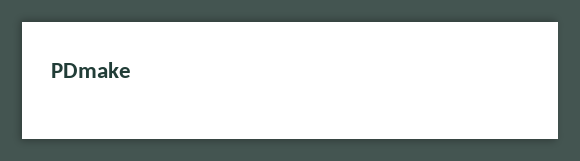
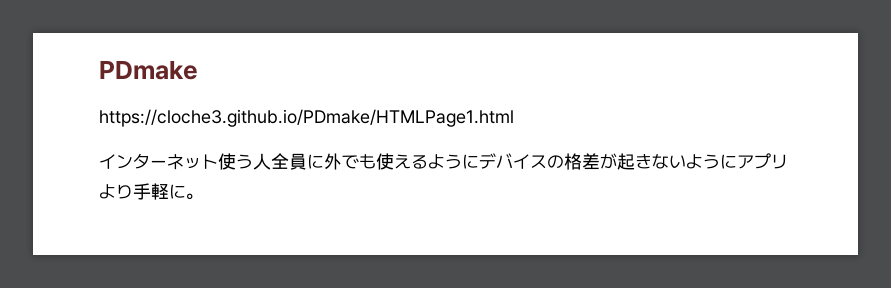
(131, 70) none -> [99,109,514,127] [99,153,788,170] [99,183,203,200] // https://cloche3.github.io/PDmake/HTMLPage1.html // インターネット使う人全員に外でも使えるようにデバイスの格差が起きないようにアプリより手軽に。

